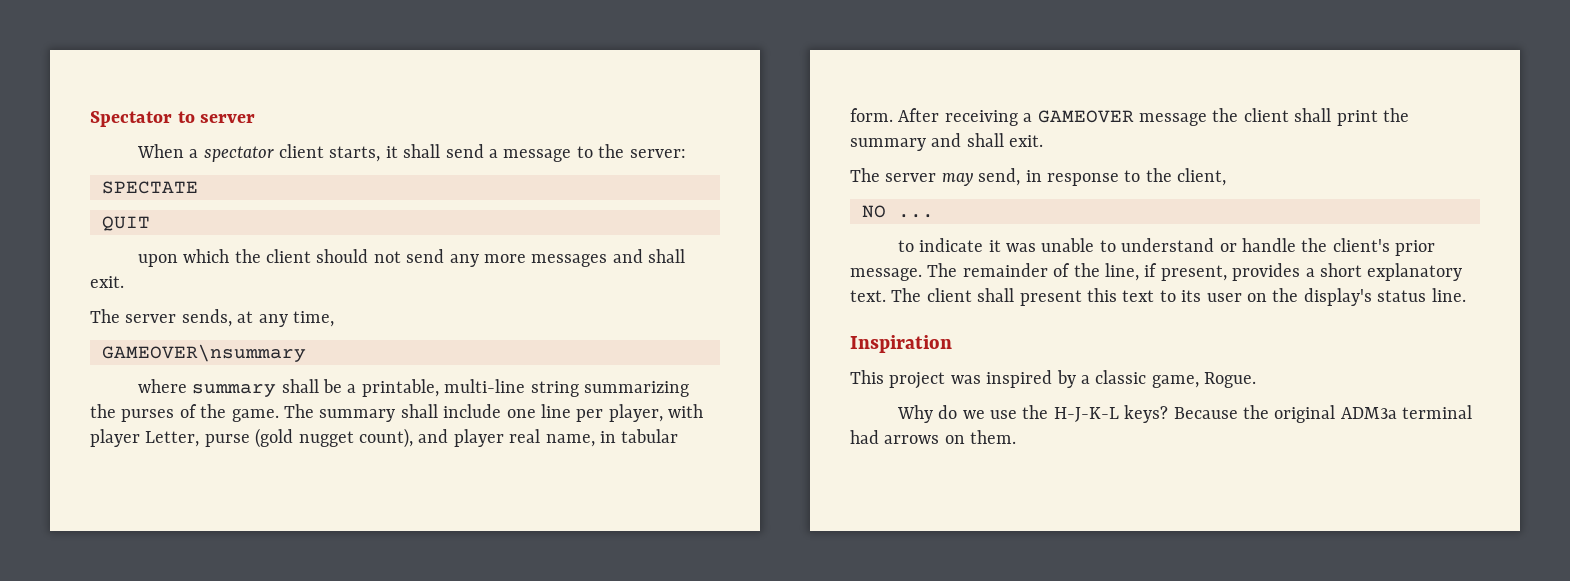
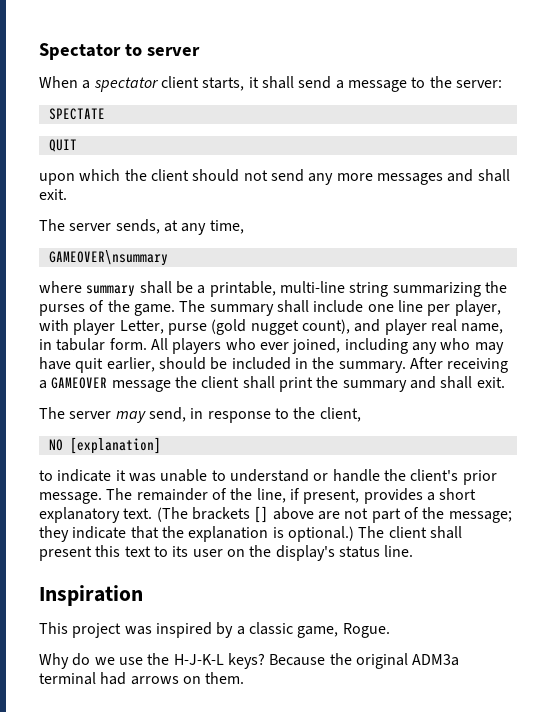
(893, 115) none -> [150,338,504,354] [39,357,406,373] All players who ever joined, including any who may have quit earlier, should be included in the summary.
[898,214,934,218] ... -> [69,437,161,454] [explanation]
(886, 296) none -> [156,506,512,523] [39,526,354,542] (The brackets [] above are not part of the message; they indicate that the explanation is optional.)

